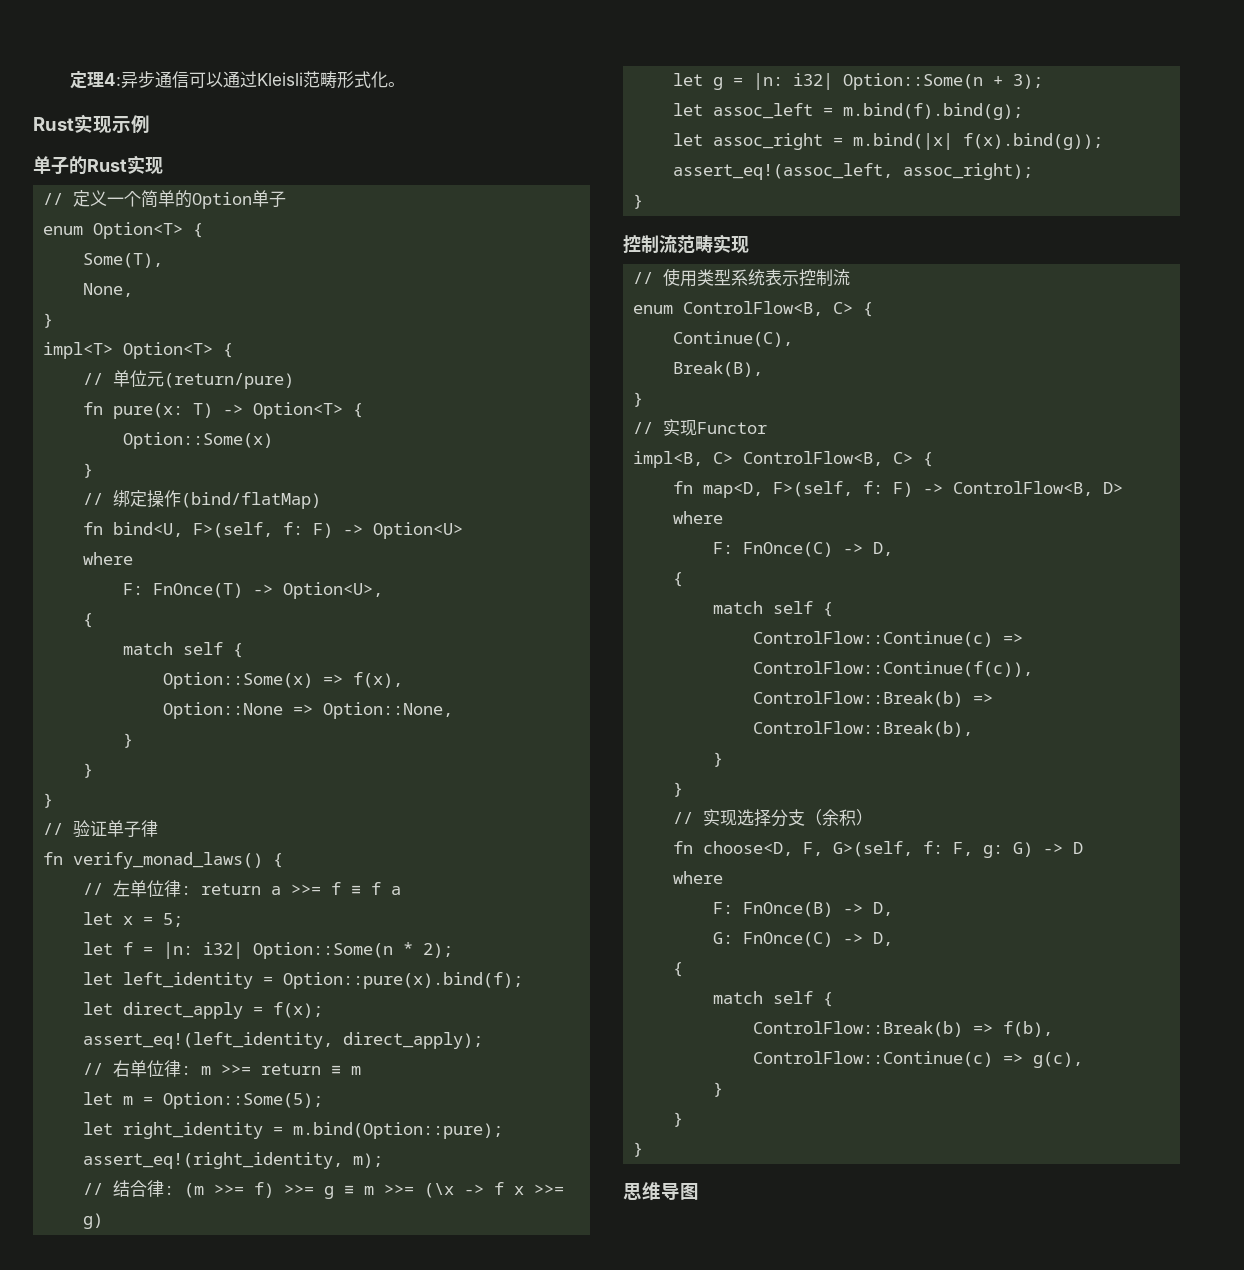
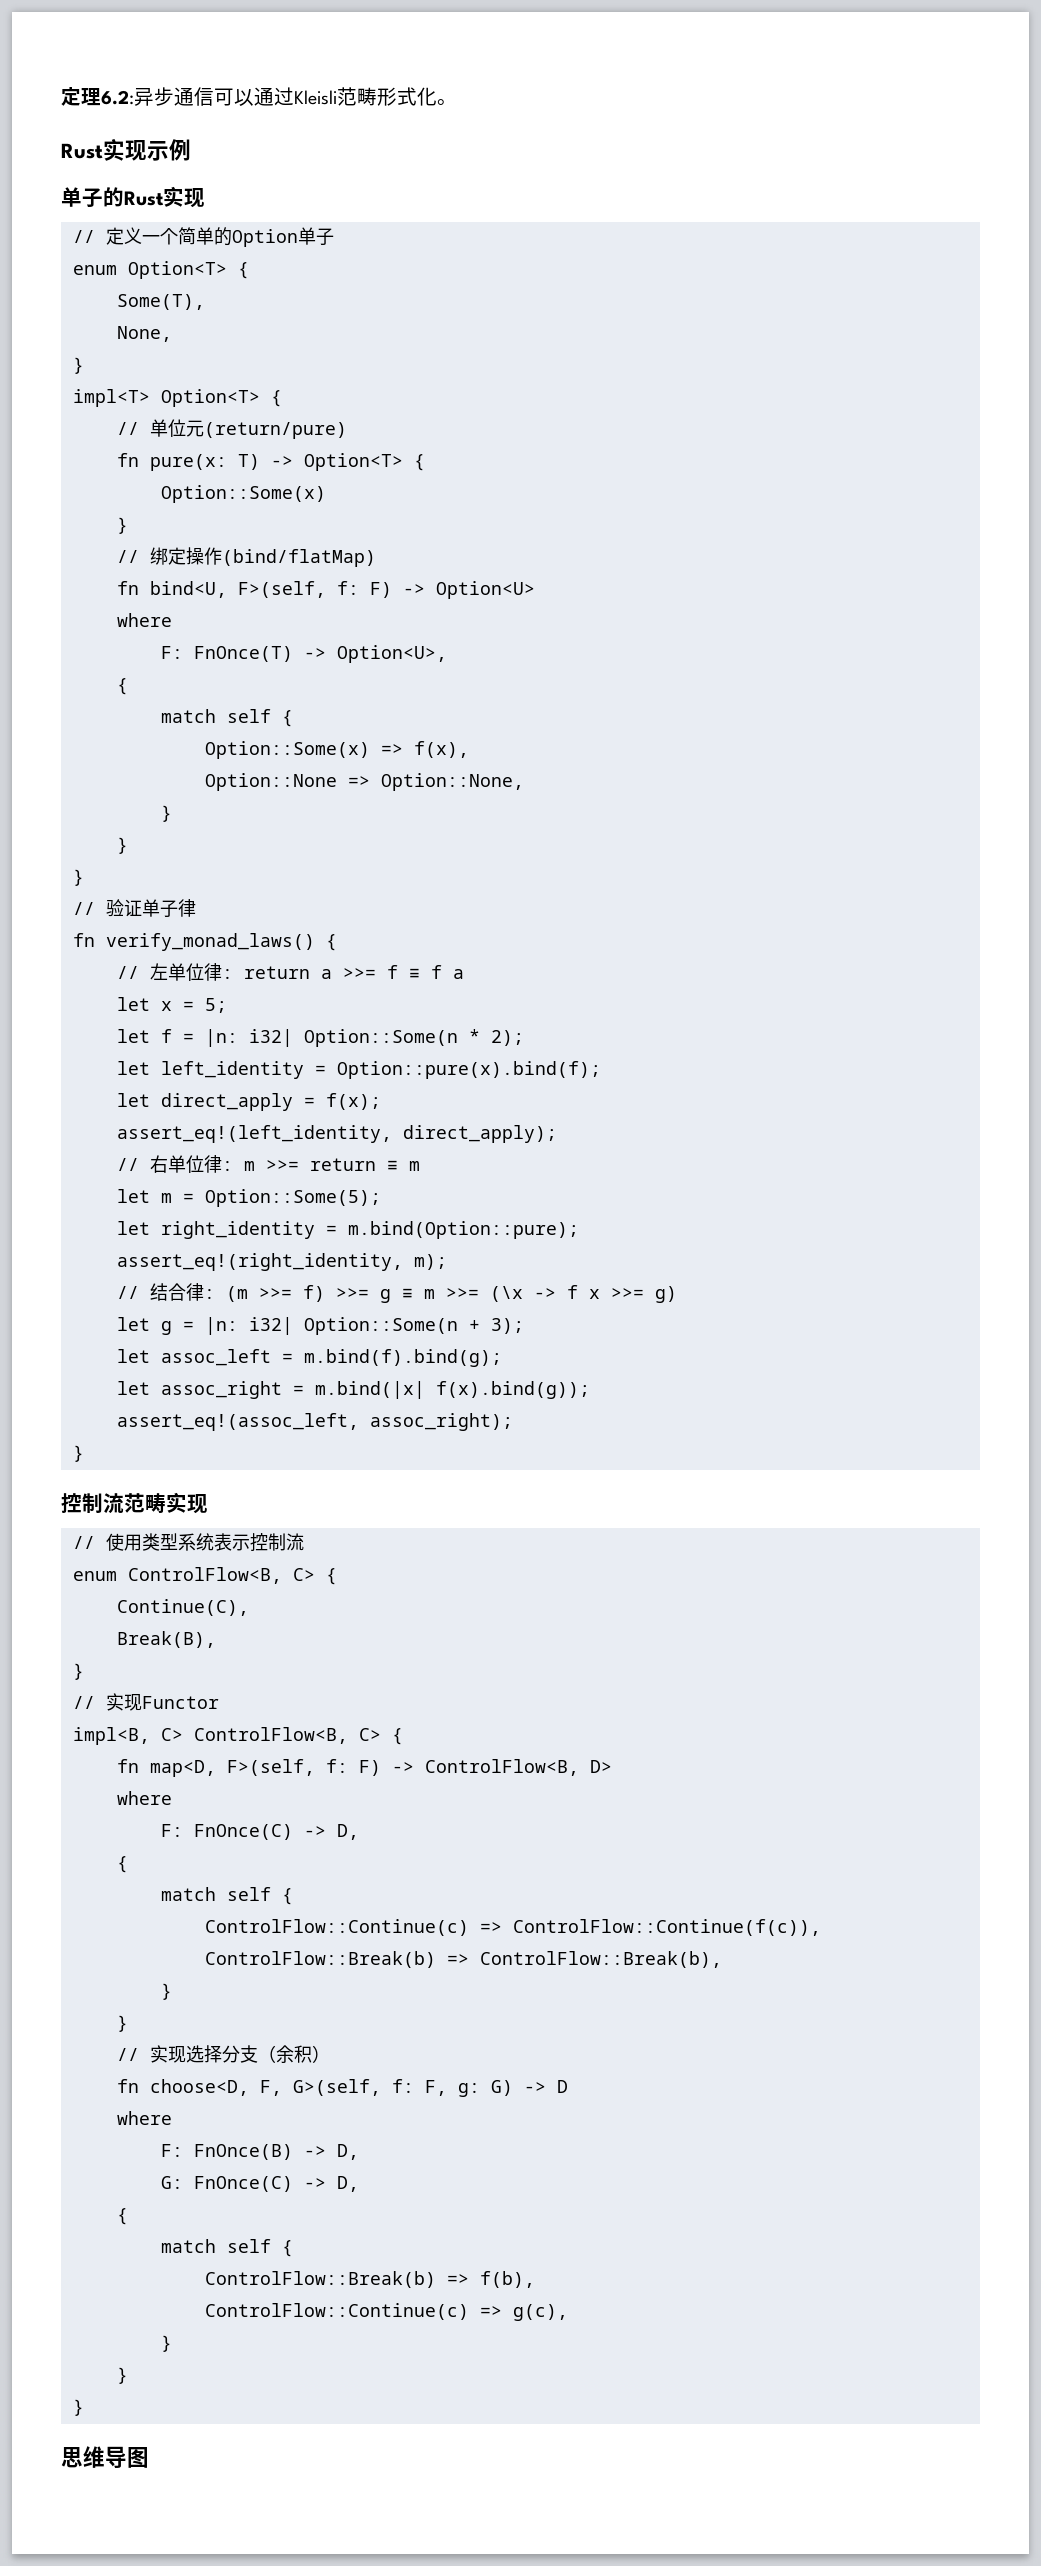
[103,73,121,86] 4: -> [101,90,134,105] 6.2:

